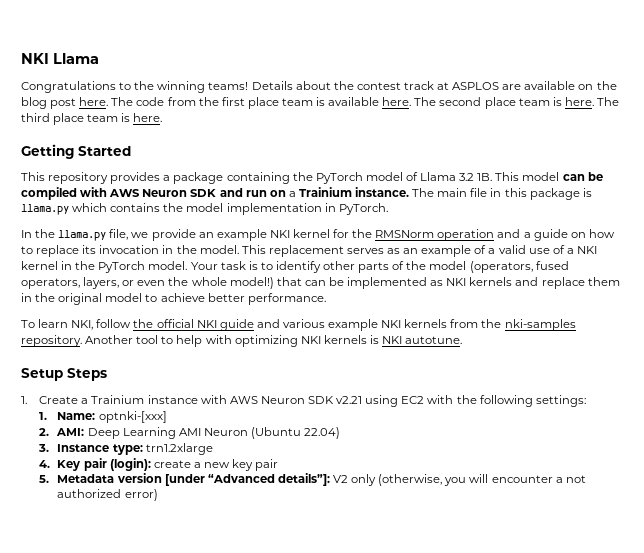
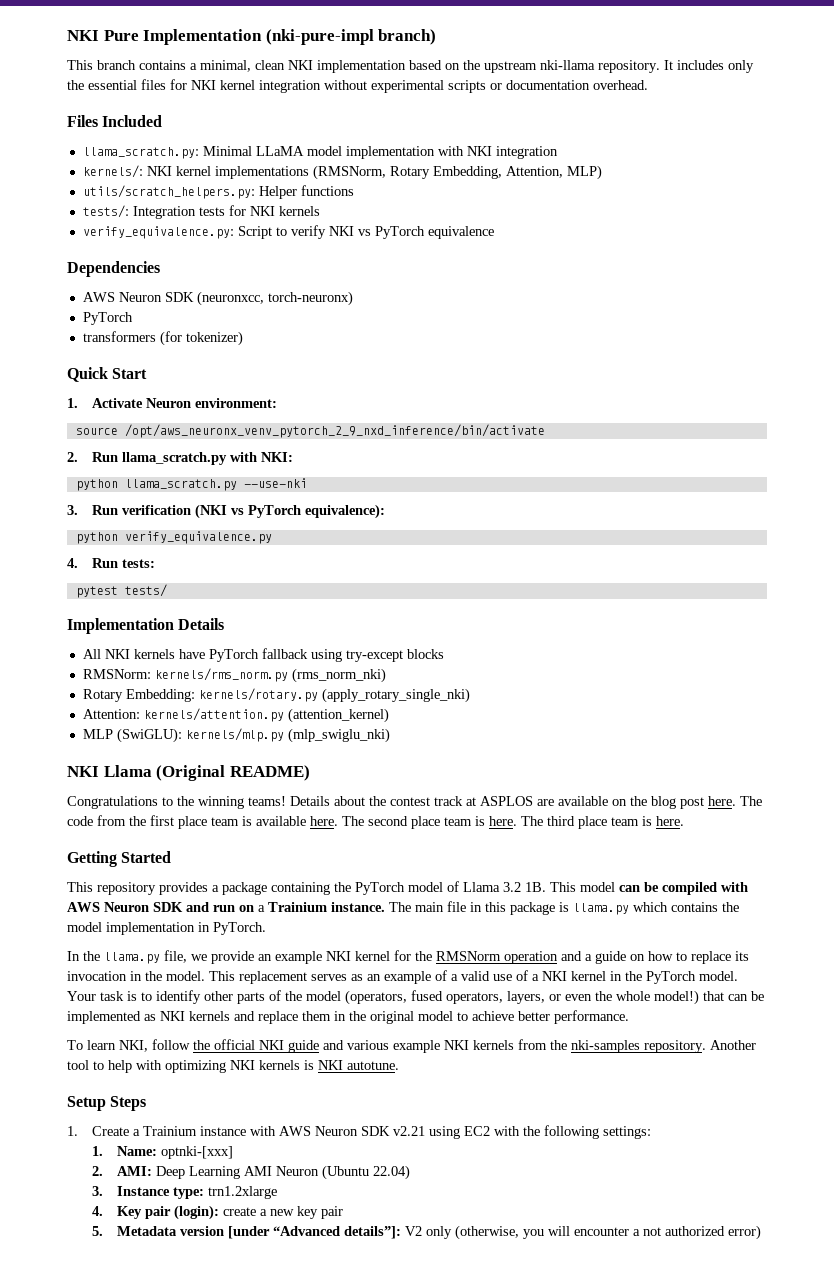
[21,53,99,64] NKI Llama -> [67,29,437,45] [67,60,754,73] [67,79,648,93] [67,115,163,127] [82,146,558,159] [82,165,602,180] [82,185,354,199] [82,205,320,219] [82,225,494,239] [67,261,160,277] [82,291,353,306] [82,312,133,325] [82,331,243,346] [67,367,148,382] [67,398,278,408] [75,424,545,438] [67,452,294,465] [75,478,307,491] [67,504,386,519] [75,531,272,544] [67,558,156,568] [75,584,167,598] [67,618,225,634] [82,648,444,662] [82,668,386,683] [82,688,470,703] [82,708,389,723] [82,728,390,743] [67,765,310,781] NKI Pure Implementation (nki-pure-impl branch) // This branch contains a minimal, clean NKI implementation based on the upstream nki-llama repository. It includes only the essential files for NKI kernel integration without experimental scripts or documentation overhead. // Files Included // llama_scratch.py: Minimal LLaMA model implementation with NKI integration // kernels/: NKI kernel implementations (RMSNorm, Rotary Embedding, Attention, MLP) // utils/scratch_helpers.py: Helper functions // tests/: Integration tests for NKI kernels // verify_equivalence.py: Script to verify NKI vs PyTorch equivalence // Dependencies // AWS Neuron SDK (neuronxcc, torch-neuronx) // PyTorch // transformers (for tokenizer) // Quick Start // 1. Activate Neuron environment: // source /opt/aws_neuronx_venv_pytorch_2_9_nxd_inference/bin/activate // 2. Run llama_scratch.py with NKI: // python llama_scratch.py --use-nki // 3. Run verification (NKI vs PyTorch equivalence): // python verify_equivalence.py // 4. Run tests: // pytest tests/ // Implementation Details // All NKI kernels have PyTorch fallback using try-except blocks // RMSNorm: kernels/rms_norm.py (rms_norm_nki) // Rotary Embedding: kernels/rotary.py (apply_rotary_single_nki) // Attention: kernels/attention.py (attention_kernel) // MLP (SwiGLU): kernels/mlp.py (mlp_swiglu_nki) // NKI Llama (Original README)

